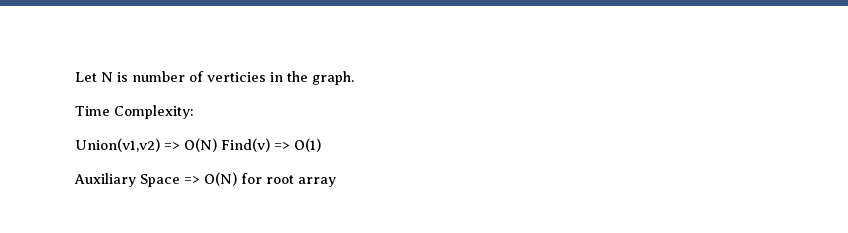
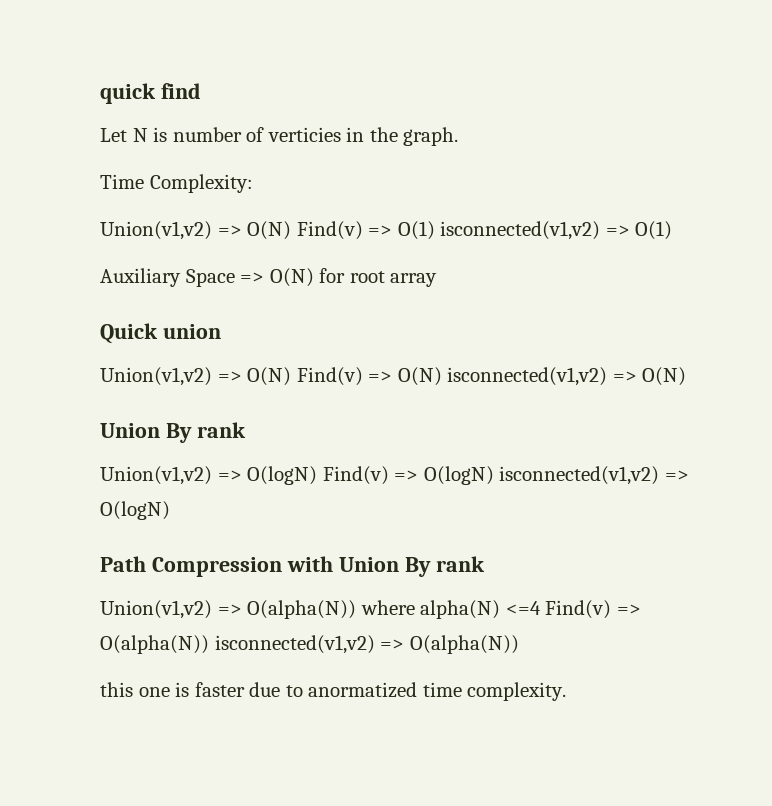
(75, 77) none -> [100,83,201,104] quick find //
(321, 145) none -> [440,221,673,240] isconnected(v1,v2) => O(1)
(336, 182) none -> [100,323,221,344] [100,367,687,386] [100,422,246,443] [100,466,689,485] [100,501,170,520] [100,556,485,577] [100,600,641,619] [100,635,519,654] [100,682,567,701] // Quick union // Union(v1,v2) => O(N) Find(v) => O(N) isconnected(v1,v2) => O(N) // Union By rank // Union(v1,v2) => O(logN) Find(v) => O(logN) isconnected(v1,v2) => O(logN) // Path Compression with Union By rank // Union(v1,v2) => O(alpha(N)) where alpha(N) <=4 Find(v) => O(alpha(N)) isconnected(v1,v2) => O(alpha(N)) // this one is faster due to anormatized time complexity.

